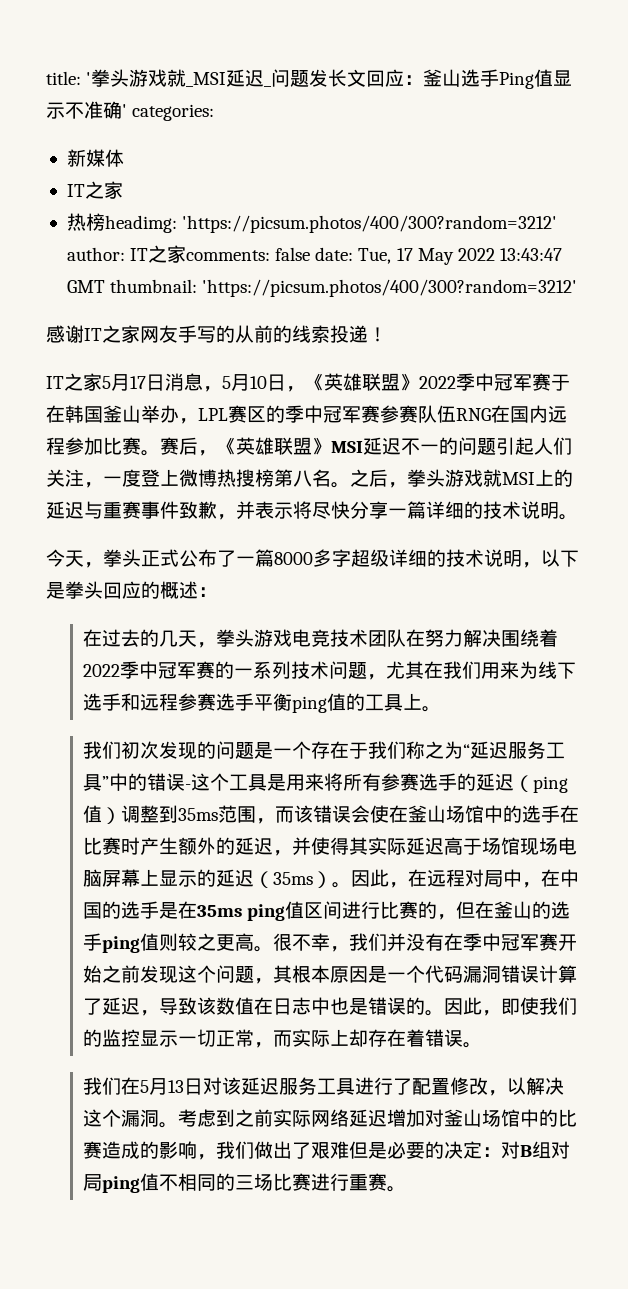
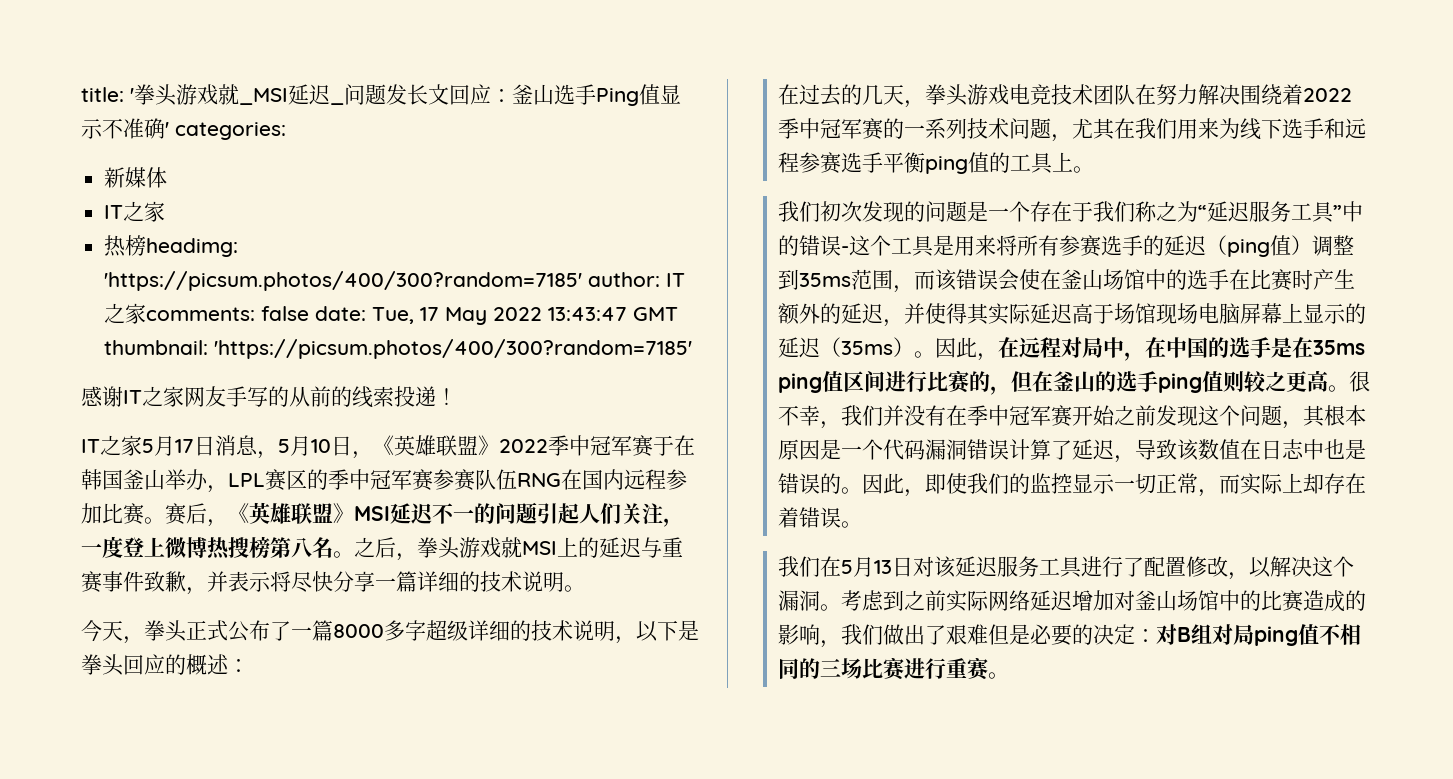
[182,215,558,233] 'https://picsum.photos/400/300?random=3212' -> [104,271,583,291] 'https://picsum.photos/400/300?random=7185'
[202,279,578,297] 'https://picsum.photos/400/300?random=3212' -> [214,339,693,359] 'https://picsum.photos/400/300?random=7185'

